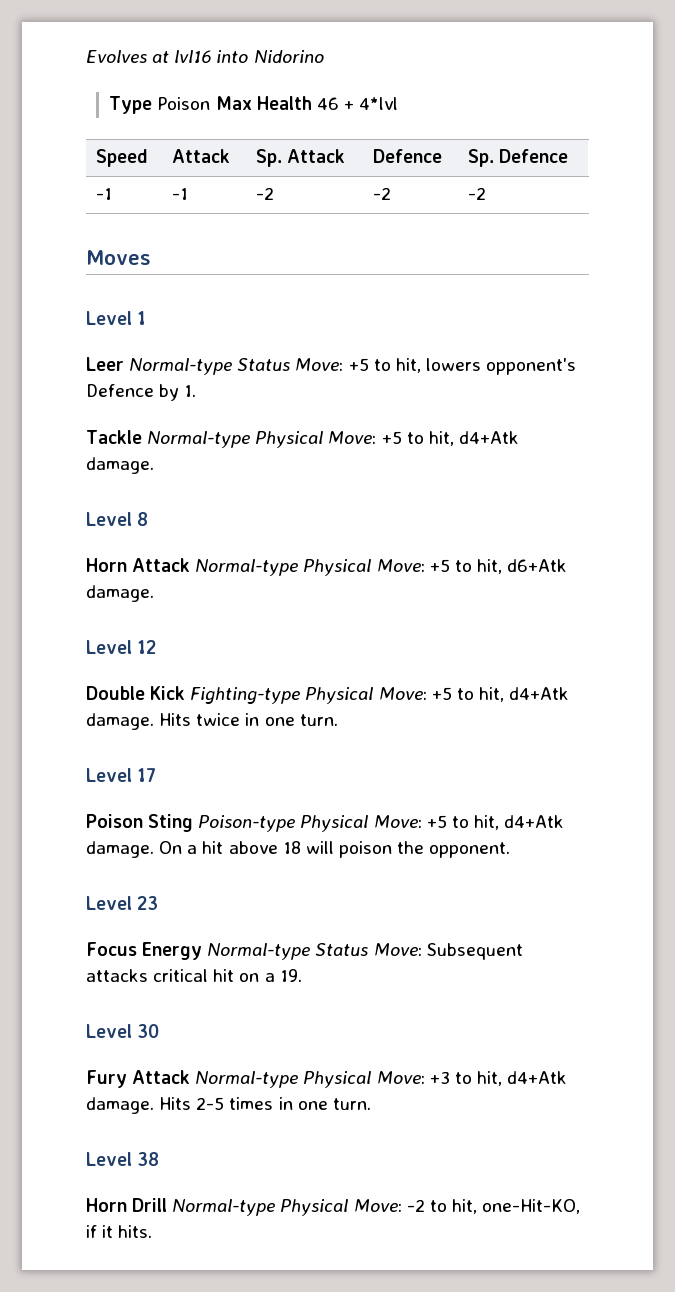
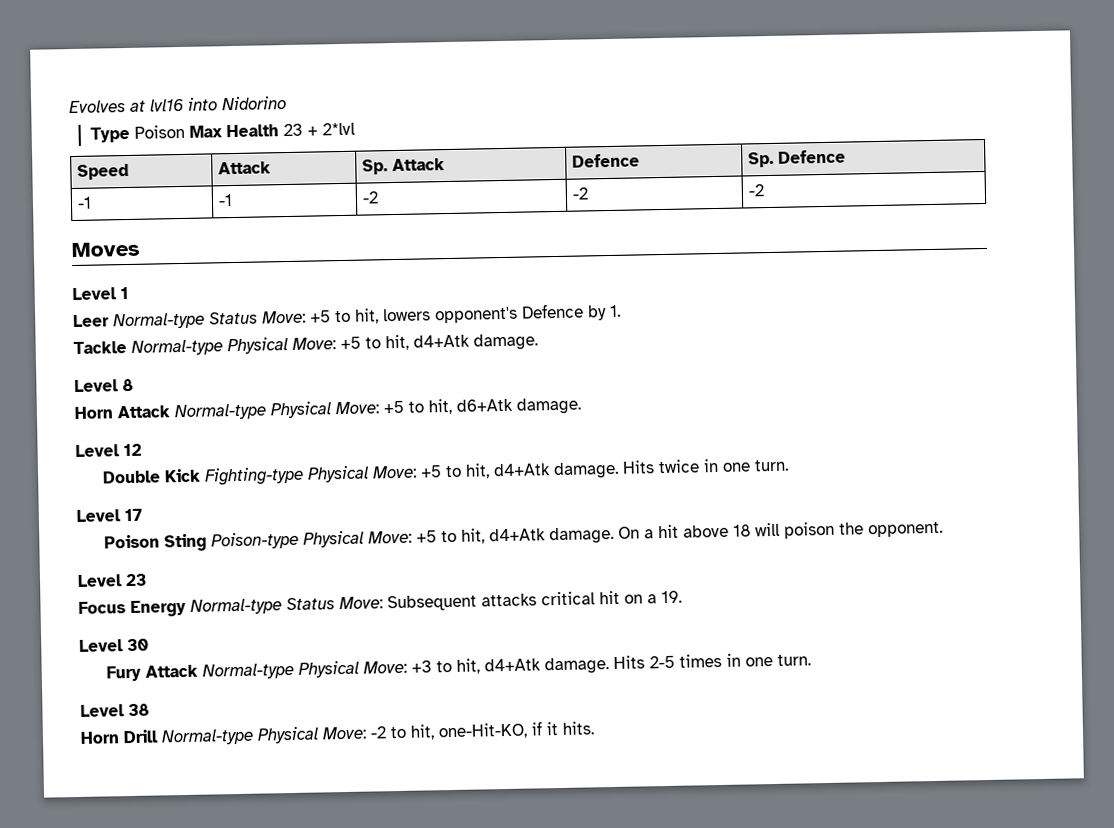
[316,97,399,110] 46 + 4*lvl -> [282,122,355,137] 23 + 2*lvl

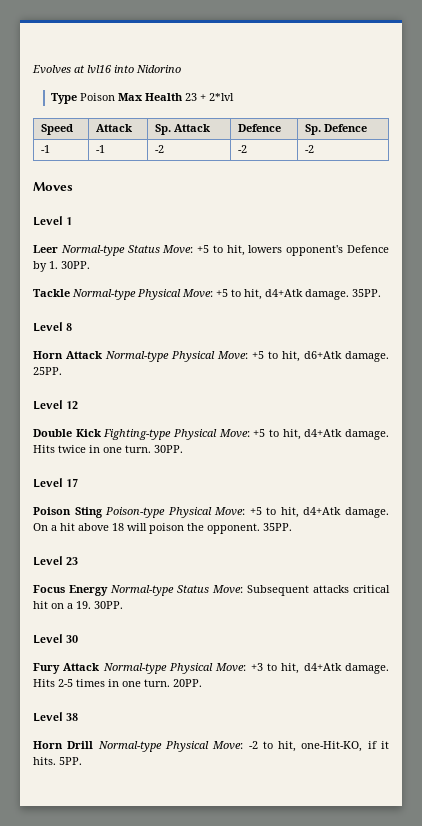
(621, 310) none -> [61,261,90,269] 30PP.
(538, 342) none -> [352,289,381,297] 35PP.
(581, 406) none -> [33,367,62,375] 25PP.
(790, 465) none -> [154,445,183,453] 30PP.
(944, 529) none -> [263,523,292,531] 35PP.
(682, 597) none -> [94,601,123,609] 30PP.
(812, 660) none -> [173,679,202,687] 20PP.
(594, 728) none -> [59,757,82,765] 5PP.

